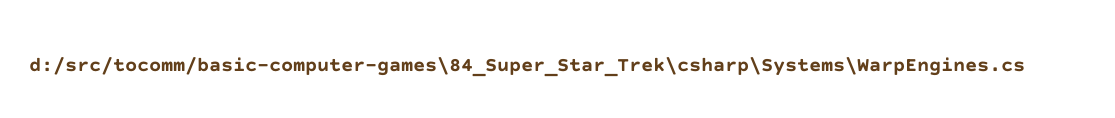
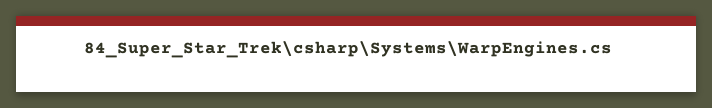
[29,57,1025,77] d:/src/tocomm/basic-computer-games\84_Super_Star_Trek\csharp\Systems\WarpEngines.cs -> [84,41,612,58] 84_Super_Star_Trek\csharp\Systems\WarpEngines.cs

